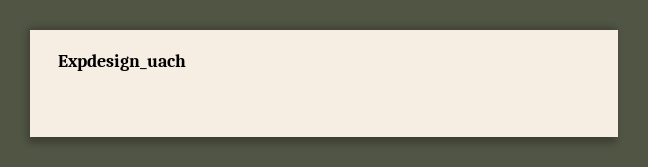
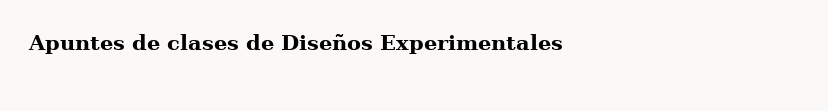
[58,54,186,71] Expdesign_uach -> [28,34,563,54] Apuntes de clases de Diseños Experimentales

